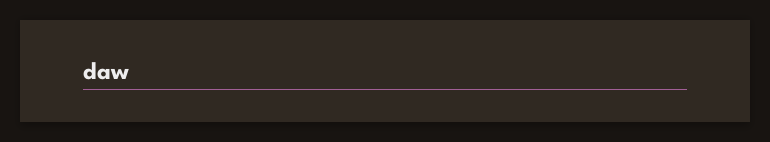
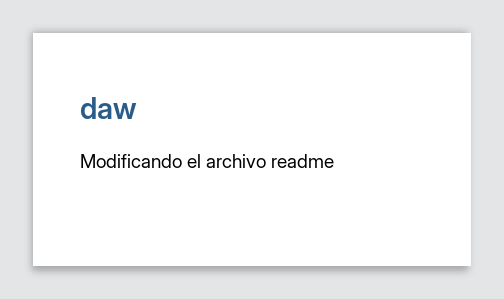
(129, 71) none -> [80,154,335,168] // Modificando el archivo readme

